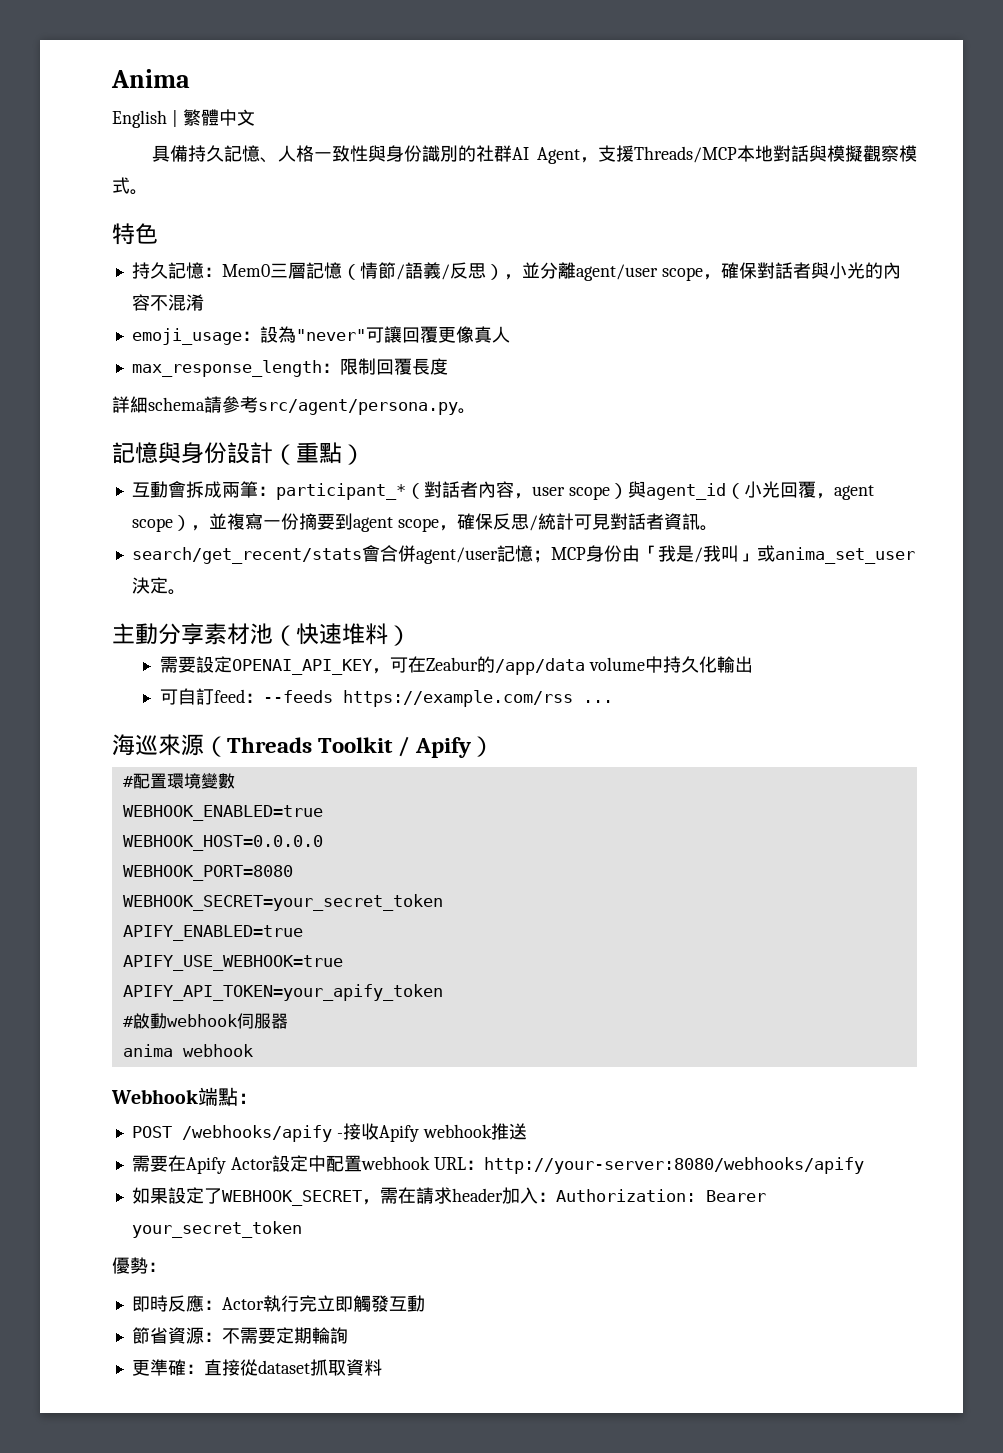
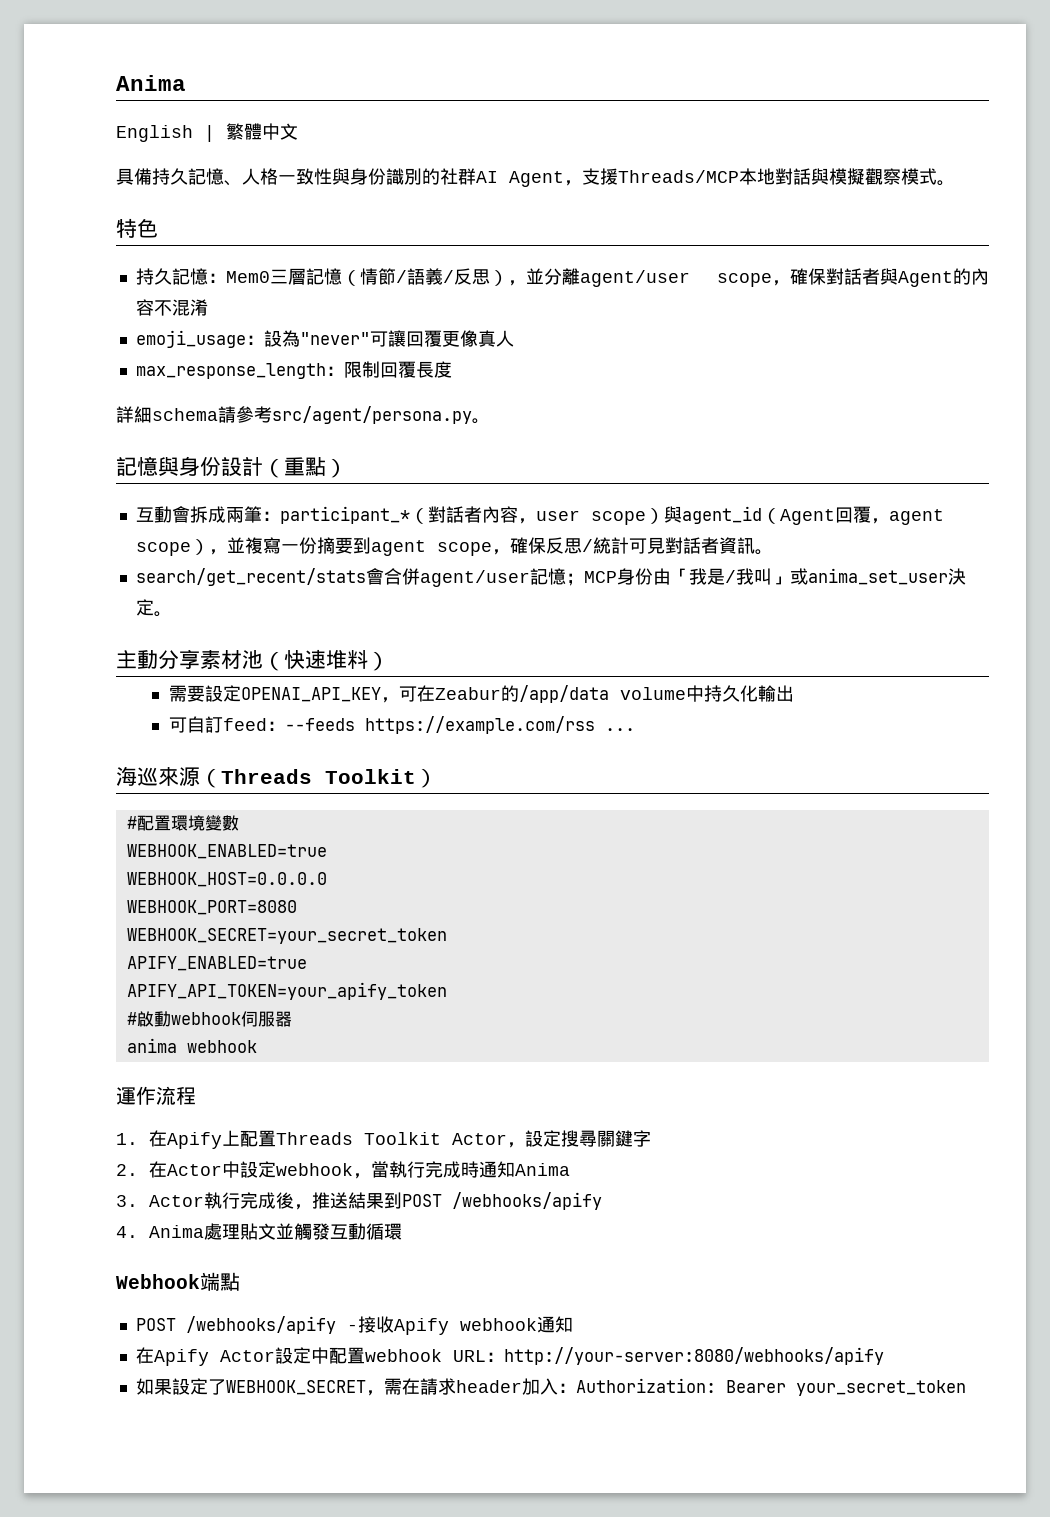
[828,262,865,279] 小光 -> [898,271,953,287] Agent
[743,481,780,498] 小光 -> [779,509,835,525] Agent
[398,736,472,758] / Apify -> (416, 776) none
[122,955,343,971] // APIFY_USE_WEBHOOK=true -> (307, 963) none
(253, 1050) none -> [116,1086,196,1105] [116,1130,651,1149] [116,1161,570,1179] [116,1192,602,1210] [116,1223,402,1240] // 運作流程 // 1.在Apify上配置Threads Toolkit Actor，設定搜尋關鍵字 // 2.在Actor中設定webhook，當執行完成時通知Anima // 3. Actor執行完成後，推送結果到POST /webhooks/apify // 4. Anima處理貼文並觸發互動循環
[238,1093,258,1104] ： -> (240, 1281) none
[490,1123,527,1140] [131,1155,168,1172] 推送 // 需要 -> [536,1316,573,1333] 通知 //
[112,1257,166,1274] [131,1295,425,1312] [131,1327,348,1344] [131,1359,382,1376] // 優勢： // 即時反應：Actor執行完立即觸發互動 // 節省資源：不需要定期輪詢 // 更準確：直接從dataset抓取資料 -> (966, 1388) none

